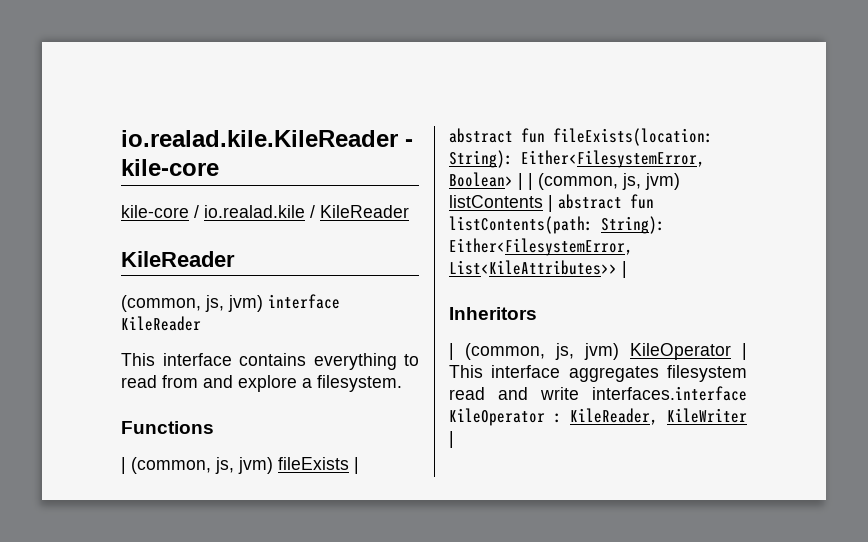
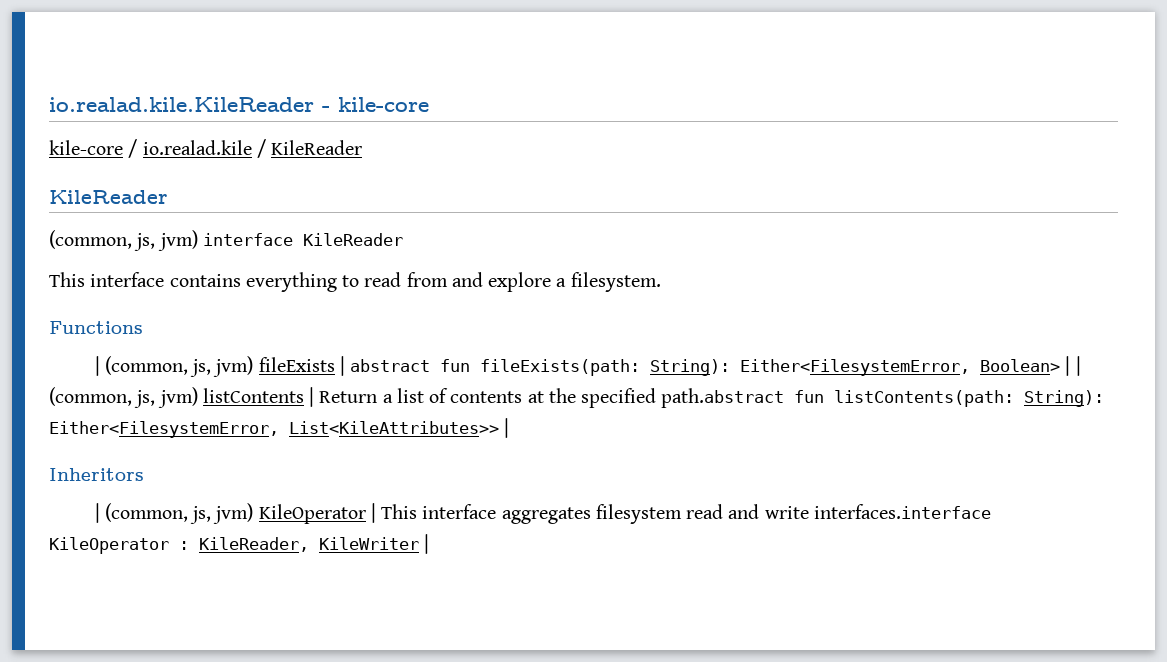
[553,128,713,146] fileExists(location: -> [480,359,641,376] fileExists(path:
[558,194,622,209] abstract -> [319,388,785,408] Return a list of contents at the specified path.abstract

